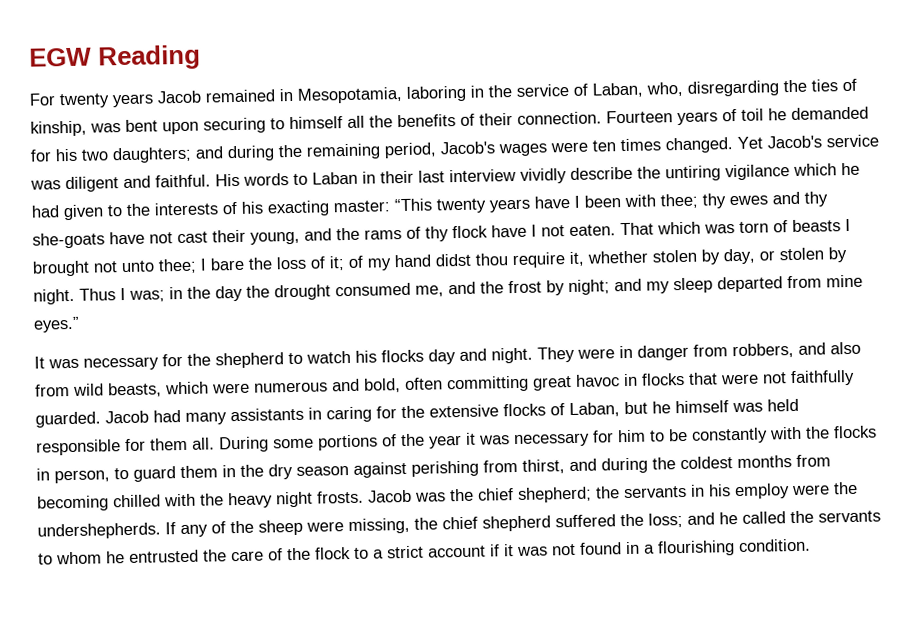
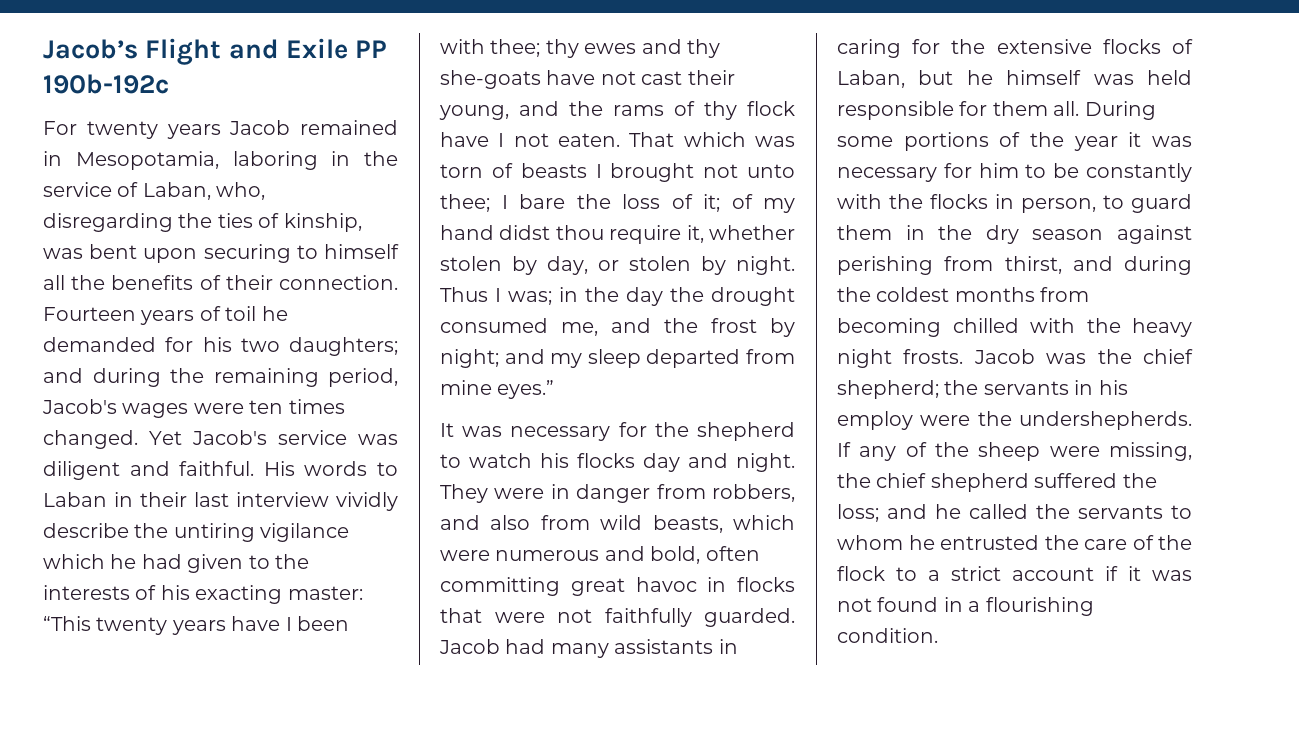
[29,44,202,71] EGW Reading -> [43,38,388,65] [43,74,169,94] Jacob’s Flight and Exile PP 190b-192c

